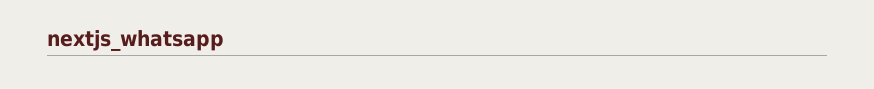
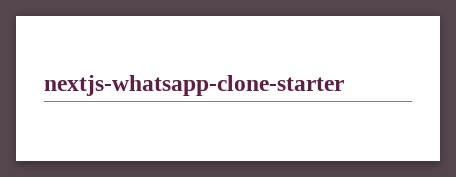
[47,30,224,51] nextjs_whatsapp -> [44,75,344,96] nextjs-whatsapp-clone-starter

